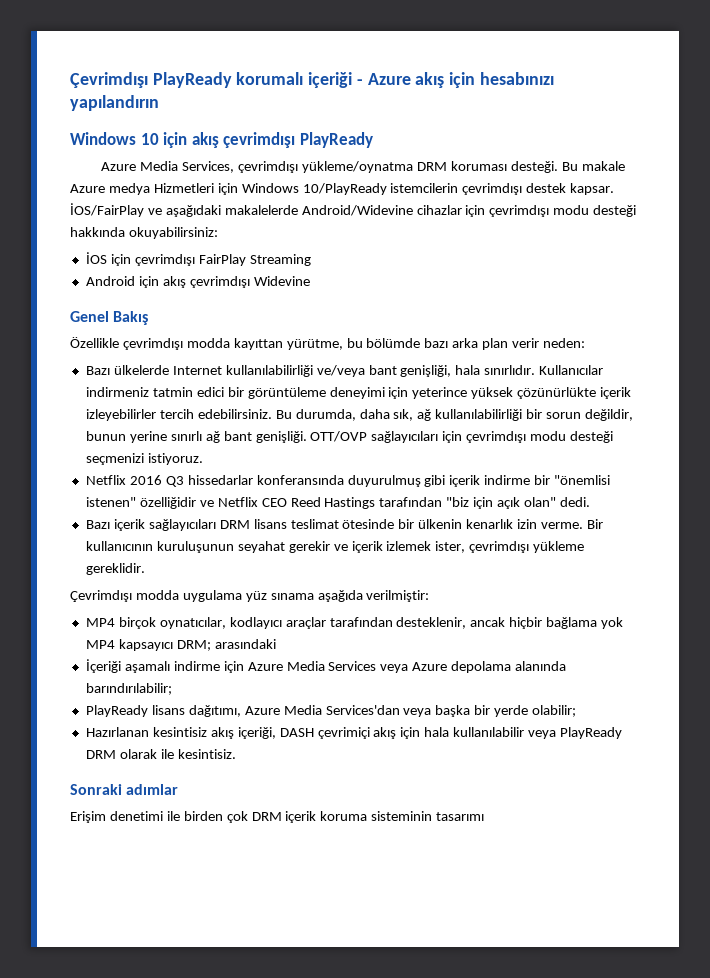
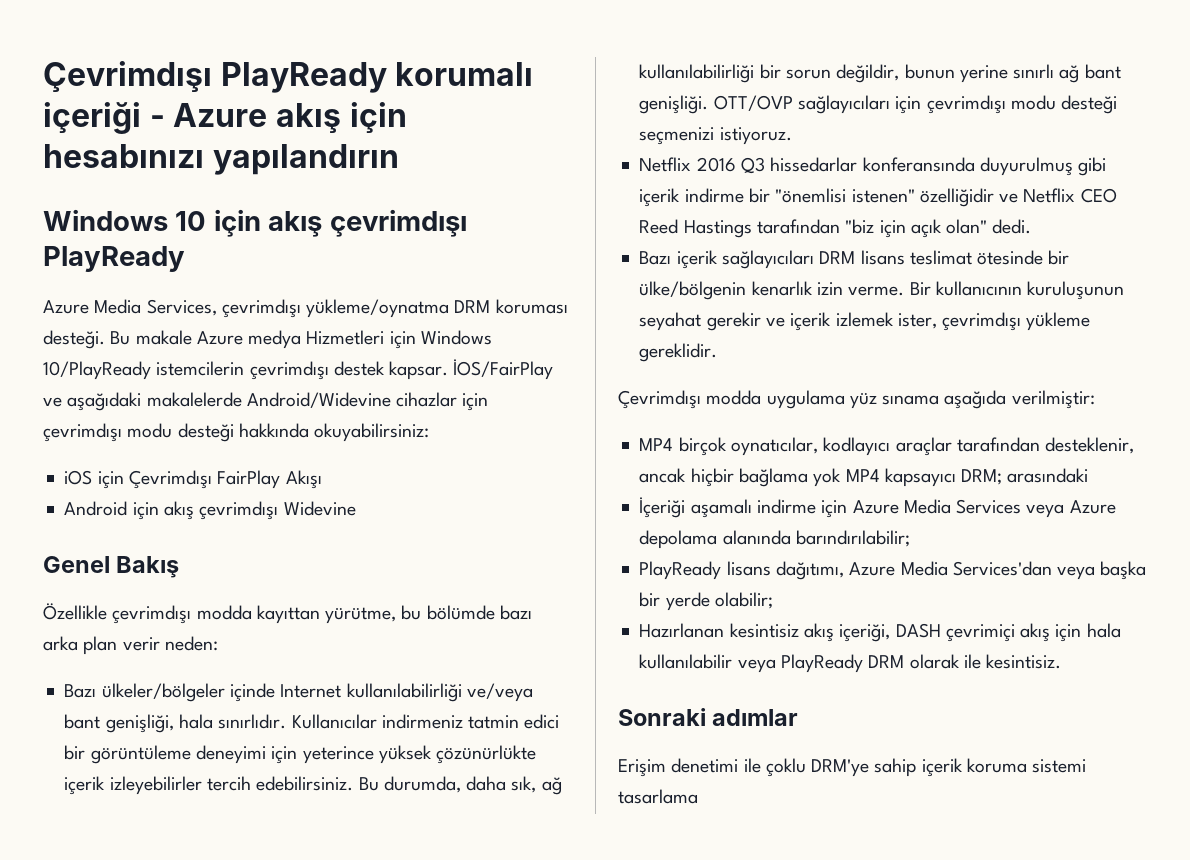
[85,252,311,266] İOS için çevrimdışı FairPlay Streaming -> [64,470,322,489] iOS için Çevrimdışı FairPlay Akışı
[113,365,169,375] ülkelerde -> [101,683,275,702] ülkeler/bölgeler içinde
[418,519,463,529] ülkenin -> [639,281,747,300] ülke/bölgenin
[183,811,485,823] birden çok DRM içerik koruma sisteminin tasarımı -> [765,758,1087,777] [618,789,698,804] çoklu DRM'ye sahip içerik koruma sistemi tasarlama

